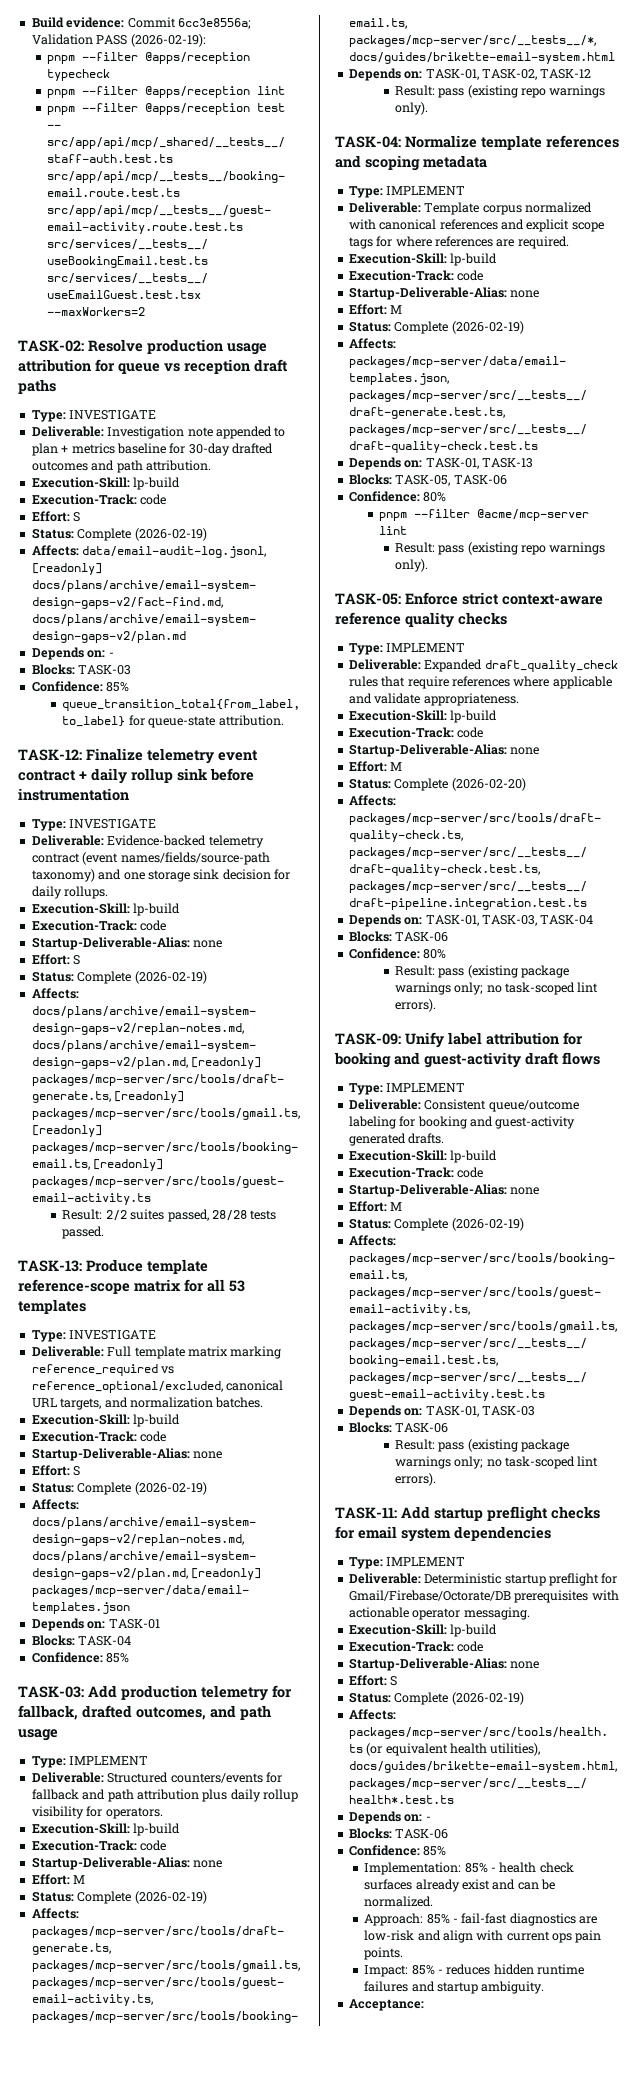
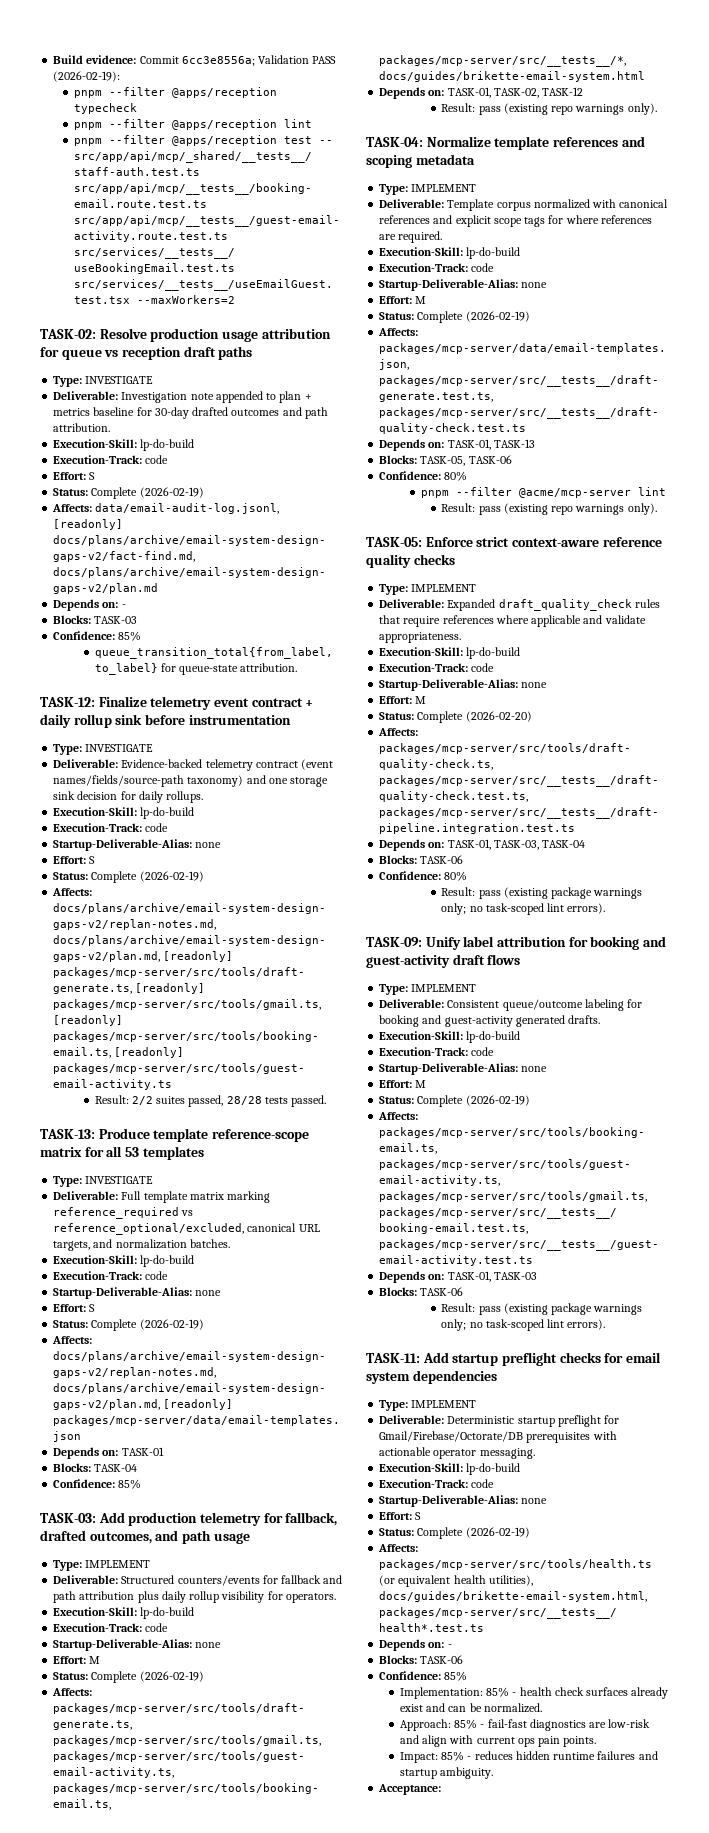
[133,477,181,490] lp-build -> [140,439,195,451] lp-do-build
[133,903,181,916] lp-build -> [140,807,195,819] lp-do-build
[133,1414,181,1427] lp-build -> [140,1255,195,1267] lp-do-build
[133,1823,181,1836] lp-build -> [140,1607,195,1619] lp-do-build
[450,253,498,266] lp-build -> [466,247,521,259] lp-do-build
[450,710,498,723] lp-build -> [466,647,521,659] lp-do-build
[450,1150,498,1163] lp-build -> [466,1031,521,1043] lp-do-build
[450,1624,498,1637] lp-build -> [466,1463,521,1475] lp-do-build

